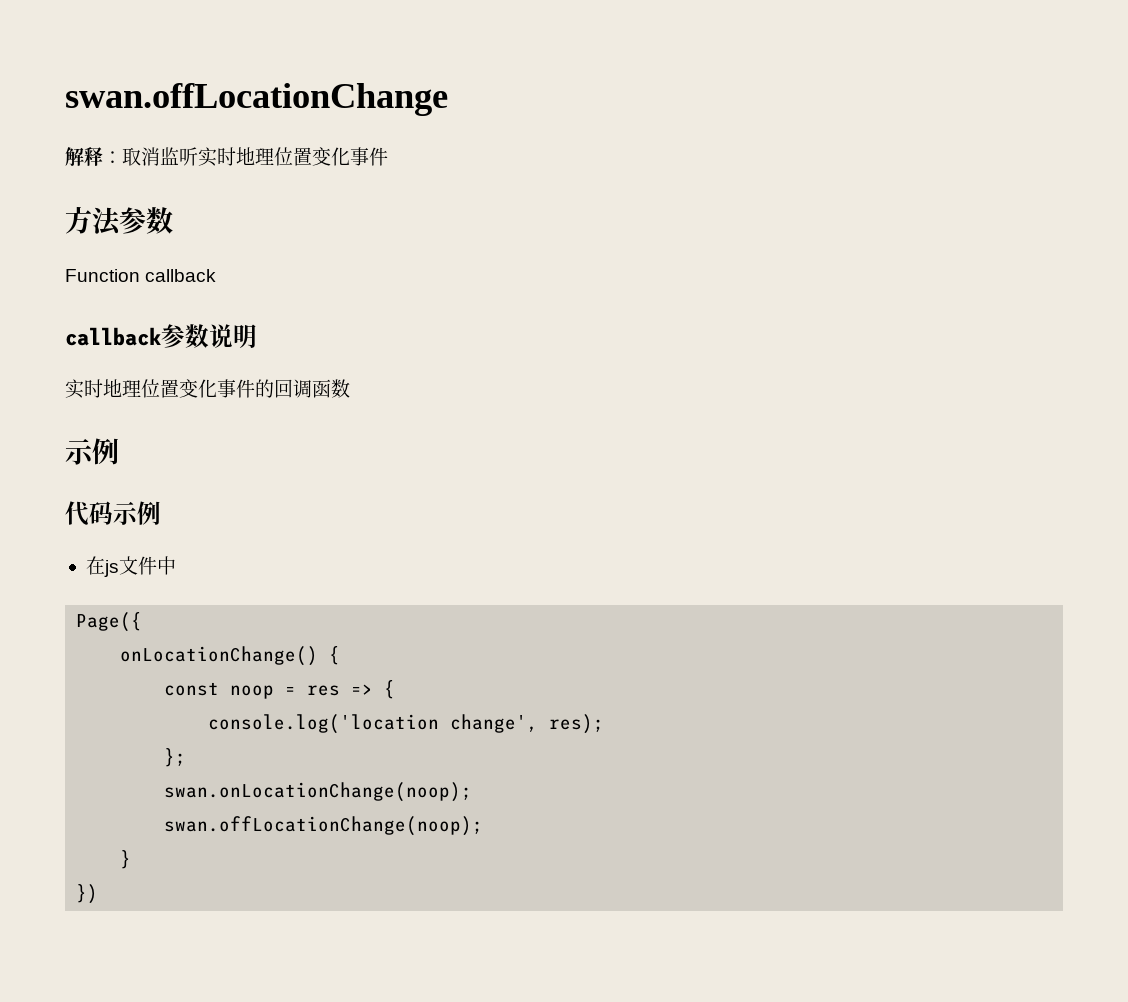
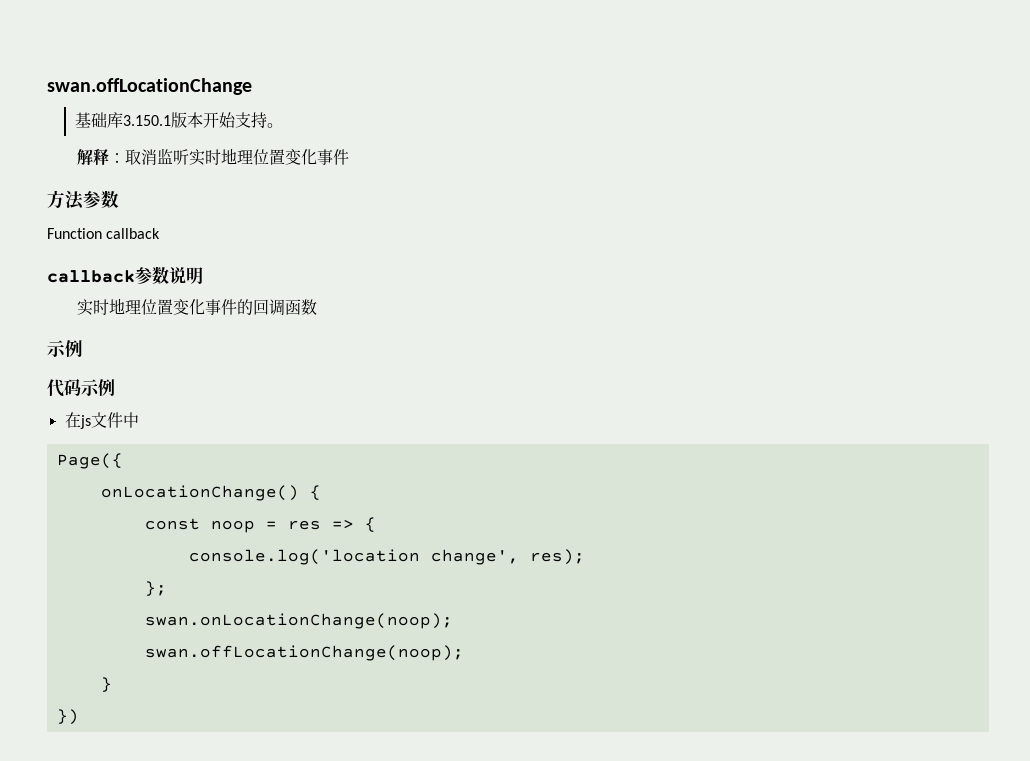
(448, 99) none -> [75,112,284,128] // 基础库3.150.1版本开始支持。

